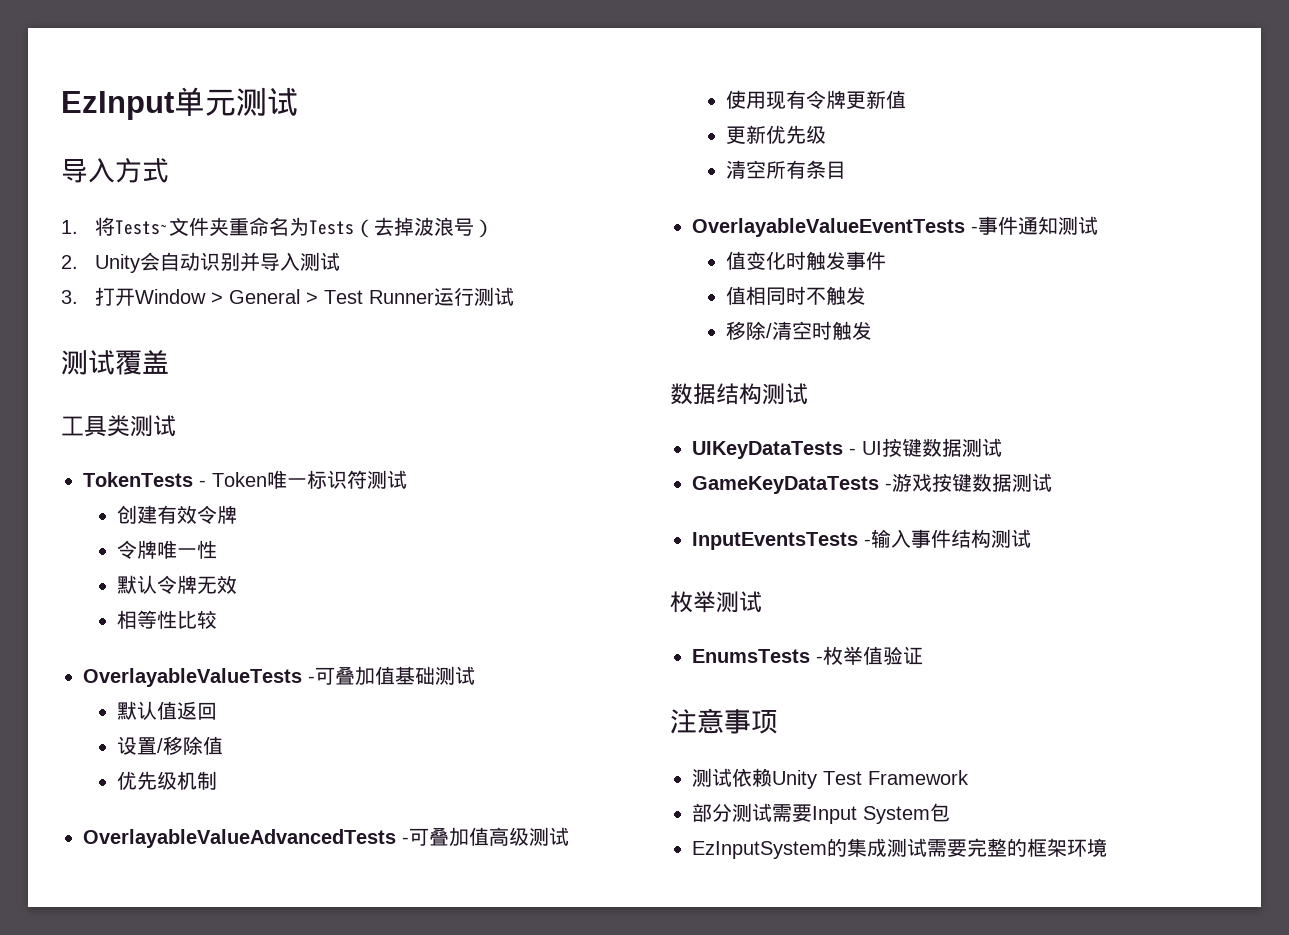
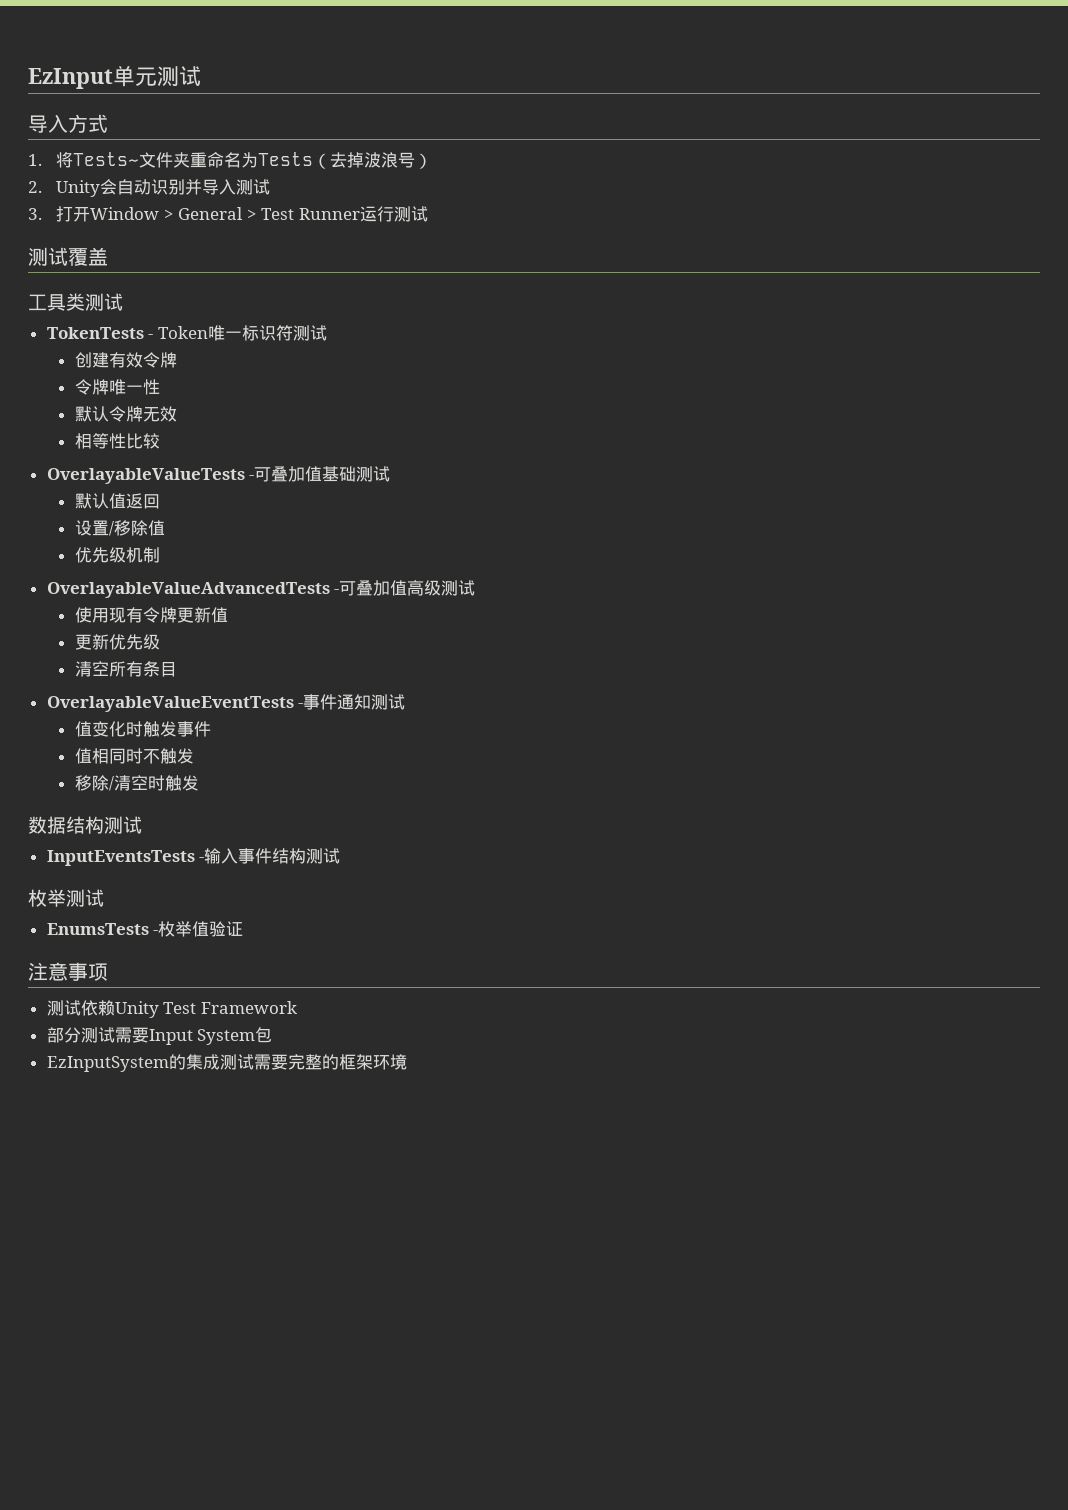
[692,438,1002,459] [692,473,1052,494] // UIKeyDataTests - UI按键数据测试 // GameKeyDataTests -游戏按键数据测试 -> (142, 825) none

